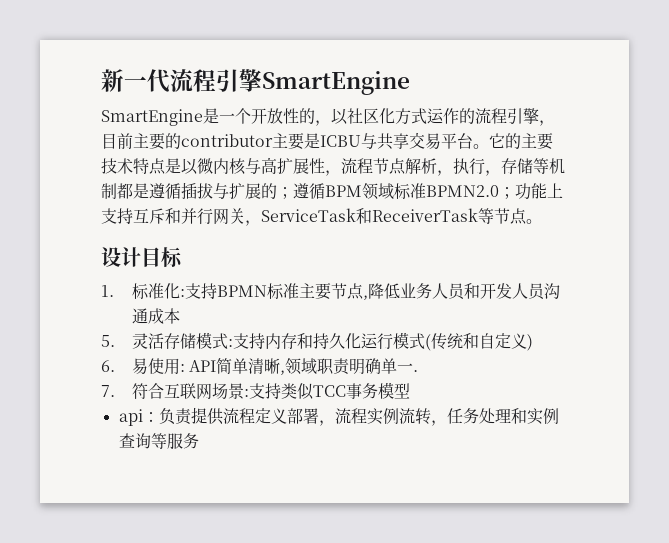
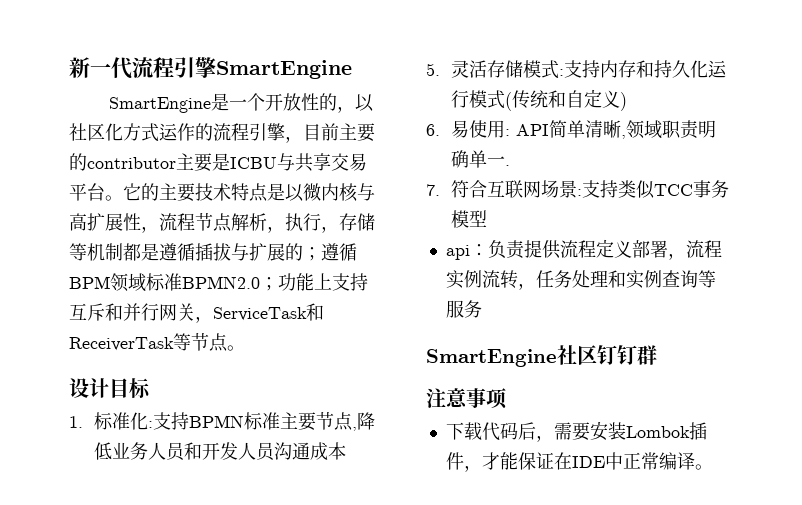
(199, 441) none -> [426,345,657,367] [426,388,507,409] [445,421,707,442] [445,452,713,472] // SmartEngine社区钉钉群 // 注意事项 // 下载代码后，需要安装Lombok插件，才能保证在IDE中正常编译。

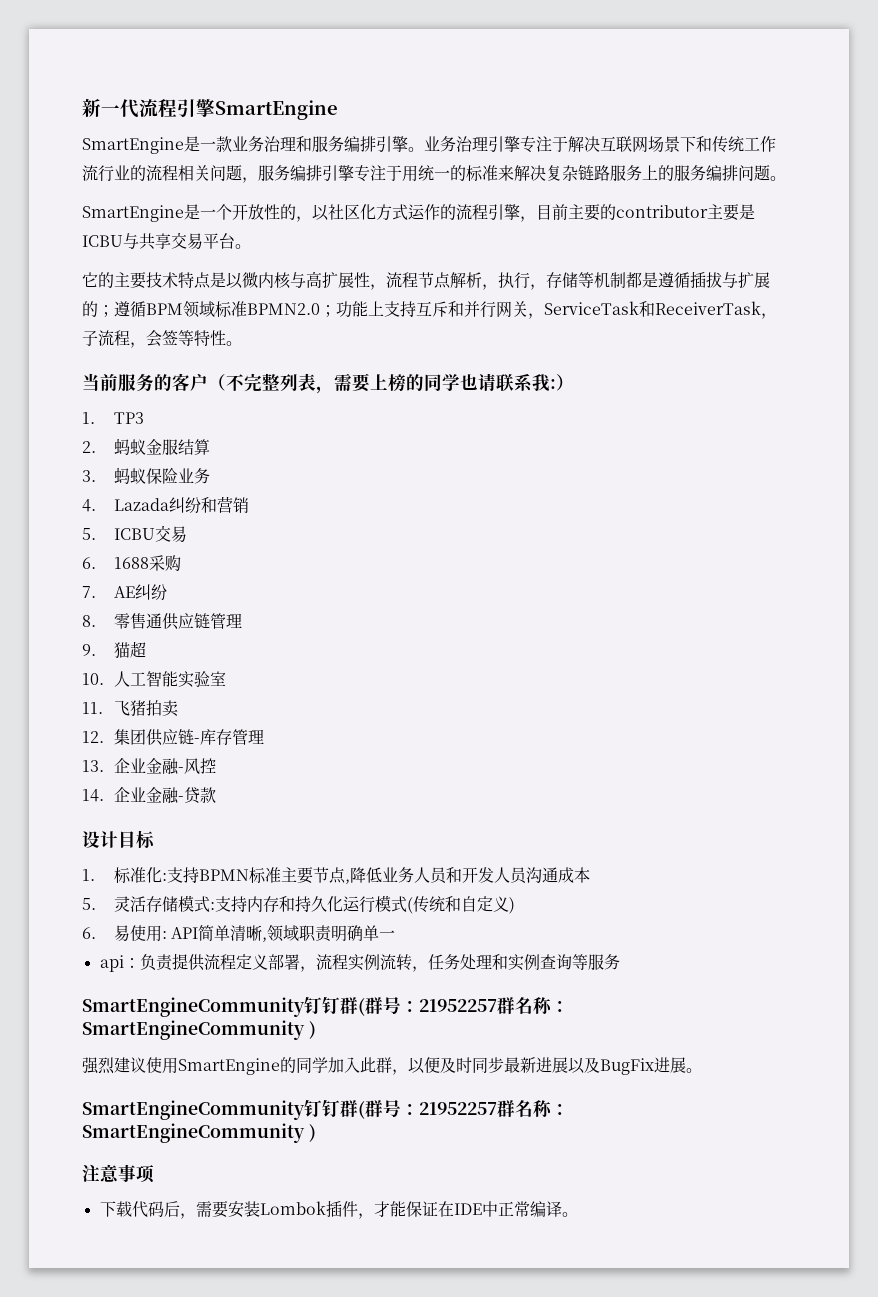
(352, 69) none -> [82,136,776,154] [82,165,786,183] // SmartEngine是一款业务治理和服务编排引擎。业务治理引擎专注于解决互联网场景下和传统工作流行业的流程相关问题，服务编排引擎专注于用统一的标准来解决复杂链路服务上的服务编排问题。
(123, 198) none -> (251, 246) //
[173,333,245,352] 等节点。 -> [761,313,777,319] [82,330,242,348] [82,373,574,394] [82,412,144,424] [82,438,210,456] [82,467,210,485] [82,496,249,514] [82,525,187,543] [82,555,181,572] [82,584,167,601] [82,613,242,630] [82,641,146,658] [82,671,226,688] [82,700,178,717] [82,729,264,746] [82,758,216,775] [82,787,216,804] ，子流程，会签等特性。 // 当前服务的客户（不完整列表，需要上榜的同学也请联系我:） // 1. TP3 // 2.蚂蚁金服结算 // 3.蚂蚁保险业务 // 4. Lazada纠纷和营销 // 5. ICBU交易 // 6. 1688采购 // 7. AE纠纷 // 8.零售通供应链管理 // 9.猫超 // 10.人工智能实验室 // 11.飞猪拍卖 // 12.集团供应链-库存管理 // 13.企业金融-风控 // 14.企业金融-贷款
[505,165,511,166] [426,180,730,199] [451,210,488,228] . // 7.符合互联网场景:支持类似TCC事务模型 -> (396, 934) none
[426,345,657,367] SmartEngine社区钉钉群 -> [82,997,569,1017] [82,1020,316,1040] [82,1057,702,1075] [82,1100,569,1120] [82,1123,316,1143] SmartEngineCommunity钉钉群(群号：21952257群名称：SmartEngineCommunity ) // 强烈建议使用SmartEngine的同学加入此群，以便及时同步最新进展以及BugFix进展。 // SmartEngineCommunity钉钉群(群号：21952257群名称：SmartEngineCommunity )

